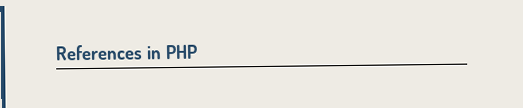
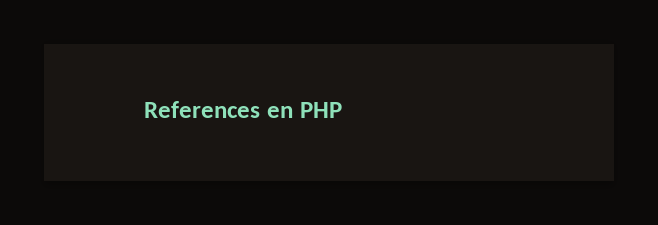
[145,45,162,60] in -> [266,106,293,118] en

